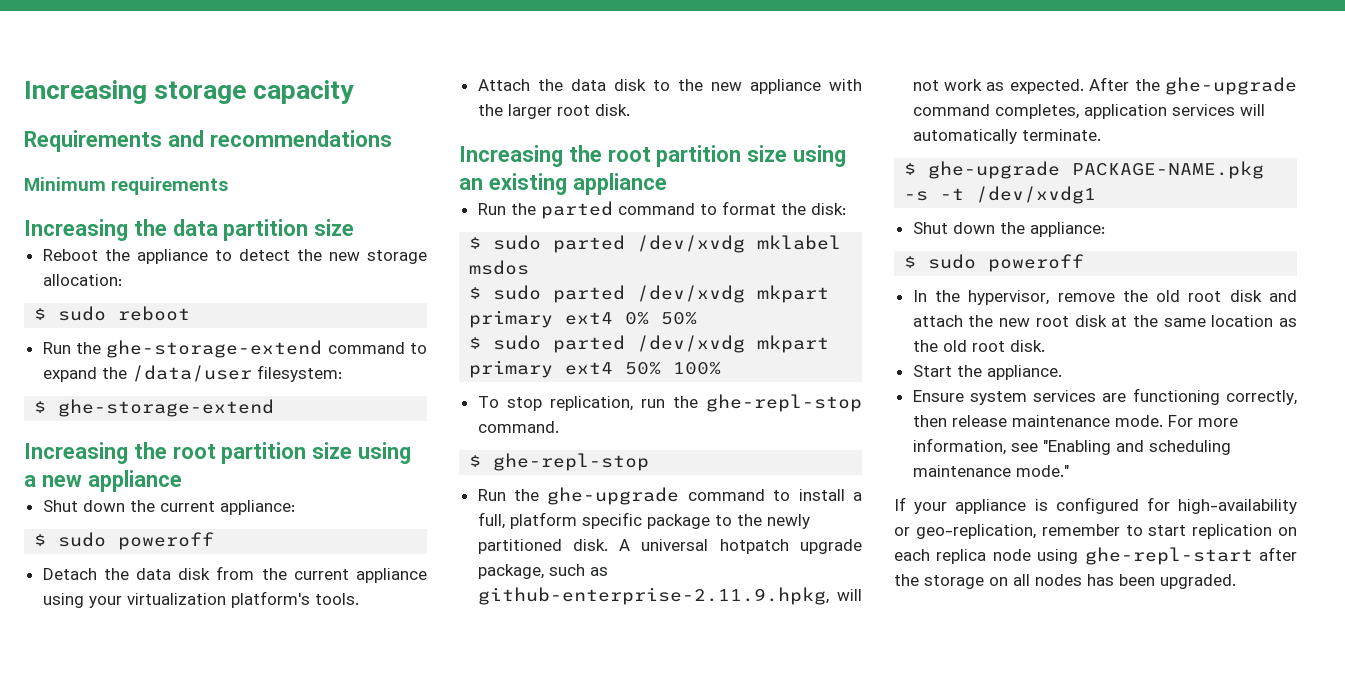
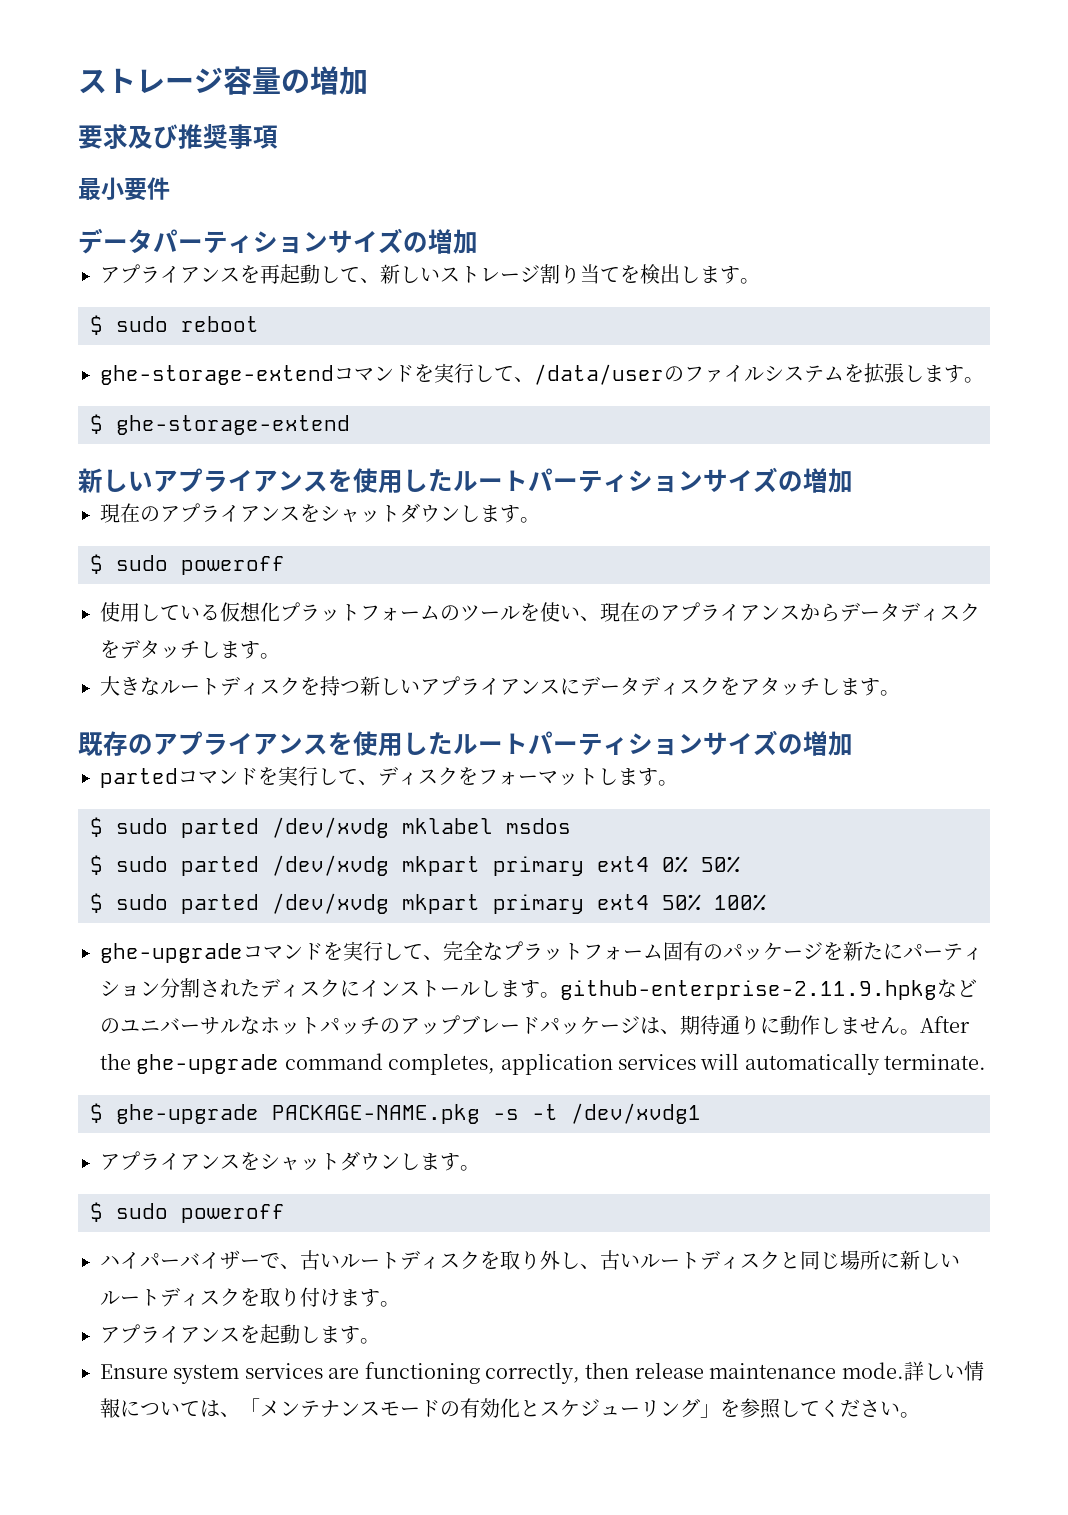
[24,80,355,104] [24,130,392,152] [24,177,229,195] [24,219,355,241] [42,249,427,264] [42,274,122,286] [34,306,191,321] [42,340,427,358] [42,365,342,382] [34,399,275,417] [24,442,412,464] [24,470,182,492] [42,500,295,515] [34,532,215,550] [42,566,427,583] [42,591,359,608] [477,79,862,94] [477,104,630,119] [459,145,847,167] [459,173,667,195] [477,201,846,219] Increasing storage capacity // Requirements and recommendations // Minimum requirements // Increasing the data partition size // Reboot the appliance to detect the new storage allocation: // $ sudo reboot // Run the ghe-storage-extend command to expand the /data/user filesystem: // $ ghe-storage-extend // Increasing the root partition size using a new appliance // Shut down the current appliance: // $ sudo poweroff // Detach the data disk from the current appliance using your virtualization platform's tools. // Attach the data disk to the new appliance with the larger root disk. // Increasing the root partition size using an existing appliance // Run the parted command to format the disk: -> [78,66,368,95] [78,124,278,150] [78,177,170,201] [78,228,478,254] [100,264,760,284] [90,315,259,335] [100,363,984,385] [90,414,350,435] [78,467,853,493] [100,503,540,523] [90,554,285,575] [100,602,980,622] [100,639,280,659] [100,676,900,696] [78,730,853,756] [100,766,678,788] ストレージ容量の増加 // 要求及び推奨事項 // 最小要件 // データパーティションサイズの増加 // アプライアンスを再起動して、新しいストレージ割り当てを検出します。 // $ sudo reboot // ghe-storage-extendコマンドを実行して、/data/userのファイルシステムを拡張します。 // $ ghe-storage-extend // 新しいアプライアンスを使用したルートパーティションサイズの増加 // 現在のアプライアンスをシャットダウンします。 // $ sudo poweroff // 使用している仮想化プラットフォームのツールを使い、現在のアプライアンスからデータディスクをデタッチします。 // 大きなルートディスクを持つ新しいアプライアンスにデータディスクをアタッチします。 // 既存のアプライアンスを使用したルートパーティションサイズの増加 // partedコマンドを実行して、ディスクをフォーマットします。
[477,394,862,412] [477,421,559,433] [469,453,650,471] [477,487,862,505] [477,512,810,529] [477,539,862,554] [477,564,608,579] [477,587,862,605] [912,79,1084,94] To stop replication, run the ghe-repl-stop command. // $ ghe-repl-stop // Run the ghe-upgrade command to install a full, platform specific package to the newly partitioned disk. A universal hotpatch upgrade package, such as github-enterprise-2.11.9.hpkg, will not work as expected. -> [100,941,983,963] [100,978,977,1000] [100,1015,920,1035] ghe-upgradeコマンドを実行して、完全なプラットフォーム固有のパッケージを新たにパーティション分割されたディスクにインストールします。github-enterprise-2.11.9.hpkgなどのユニバーサルなホットパッチのアップブレードパッケージは、期待通りに動作しません。
[912,222,1105,237] [904,254,1085,272] [912,290,1297,305] [912,315,1297,327] [912,340,1045,352] [912,365,1062,380] Shut down the appliance: // $ sudo poweroff // In the hypervisor, remove the old root disk and attach the new root disk at the same location as the old root disk. // Start the appliance. -> [100,1151,480,1171] [90,1202,285,1223] [100,1250,960,1270] [100,1287,400,1307] [100,1324,380,1344] アプライアンスをシャットダウンします。 // $ sudo poweroff // ハイパーバイザーで、古いルートディスクを取り外し、古いルートディスクと同じ場所に新しいルートディスクを取り付けます。 // アプライアンスを起動します。
[1167,415,1238,427] [912,438,1231,455] [912,465,1069,477] [894,497,1297,514] [894,524,1297,539] [894,547,1297,565] [894,574,1236,589] For more information, see "Enabling and scheduling maintenance mode." // If your appliance is configured for high-availability or geo-replication, remember to start replication on each replica node using ghe-repl-start after the storage on all nodes has been upgraded. -> [903,1361,984,1381] [100,1398,920,1419] 詳しい情報については、「メンテナンスモードの有効化とスケジューリング」を参照してください。

